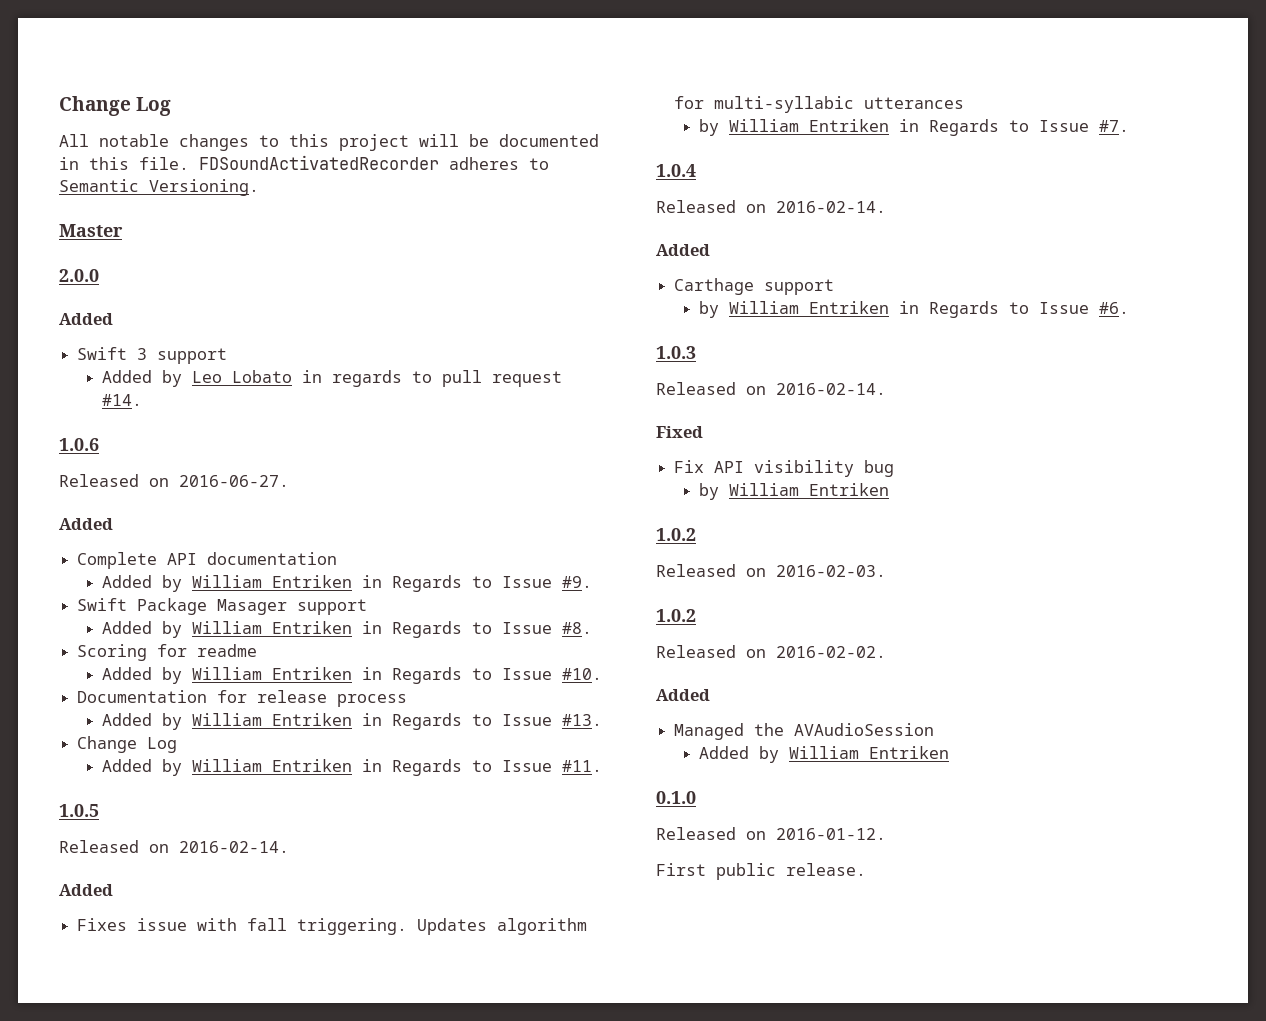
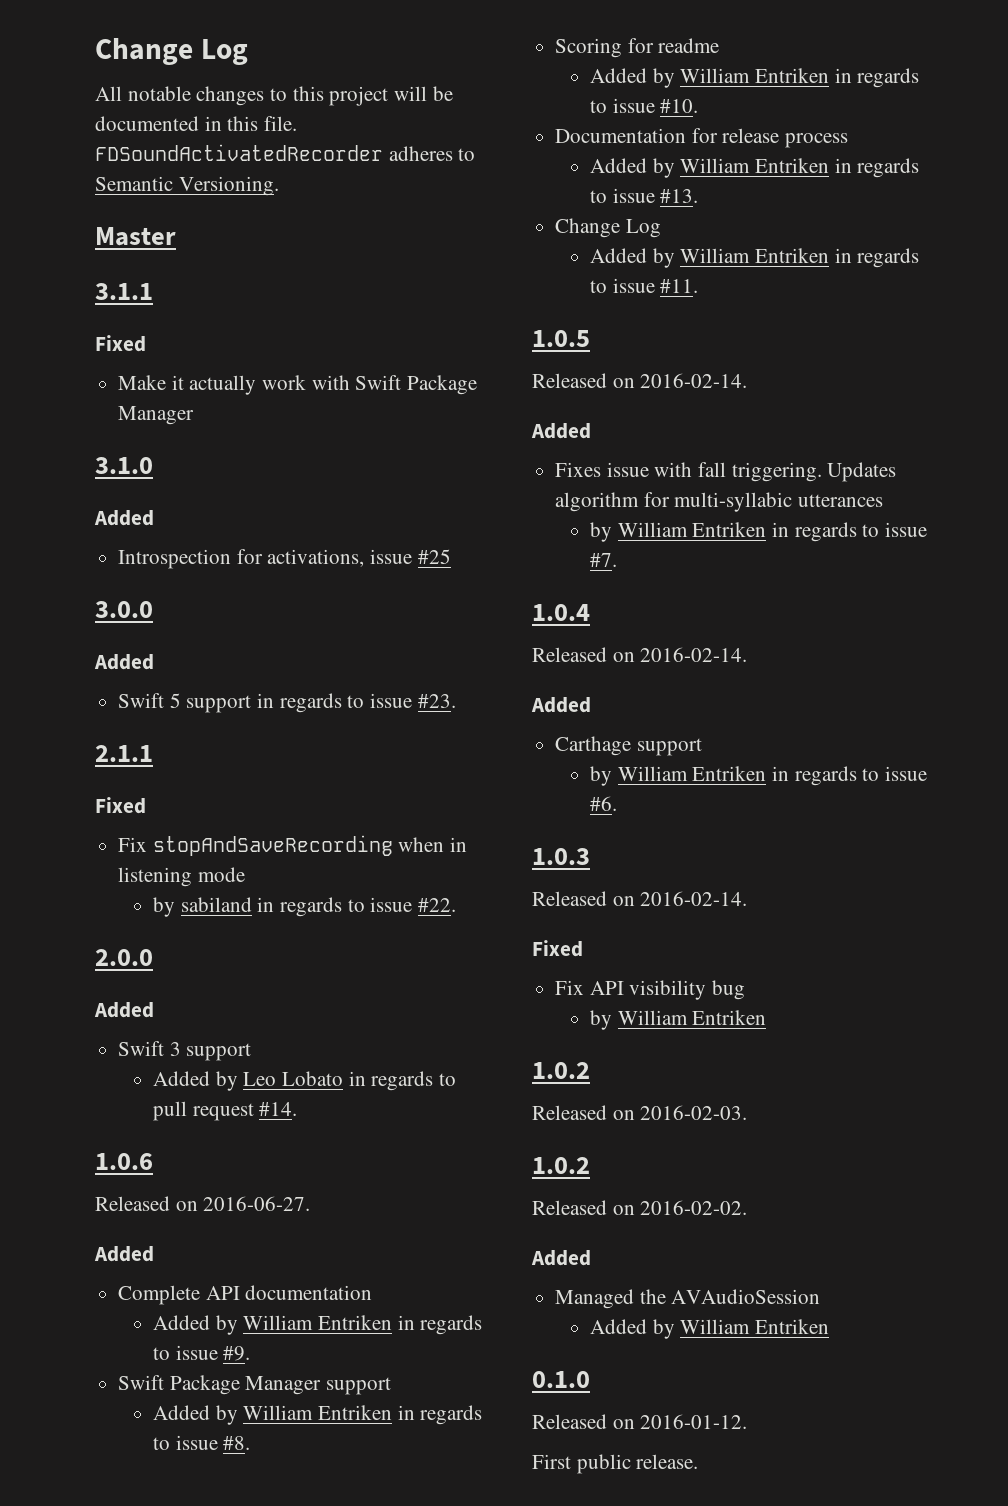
(123, 230) none -> [95,283,153,300] [95,335,146,352] [118,375,478,395] [118,406,195,425] [95,457,153,474] [94,510,154,526] [118,549,451,569] [95,601,153,618] [94,654,154,670] [118,693,456,713] [95,745,153,762] [95,797,146,814] [118,835,468,856] [118,867,245,887] [152,897,456,917] // 3.1.1 // Fixed // Make it actually work with Swift Package Manager // 3.1.0 // Added // Introspection for activations, issue #25 // 3.0.0 // Added // Swift 5 support in regards to issue #23. // 2.1.1 // Fixed // Fix stopAndSaveRecording when in listening mode // by sabiland in regards to issue #22.
[391,575,552,592] Regards to Issue -> [420,1315,483,1335] [152,1345,218,1360] regards to issue
[217,599,288,615] Masager -> [245,1376,322,1395] Manager
[391,621,552,638] Regards to Issue -> [420,1405,483,1425] [152,1435,218,1450] regards to issue
[391,667,552,684] Regards to Issue -> [857,68,920,88] [589,98,655,113] regards to issue
[391,713,552,730] Regards to Issue -> [857,158,920,178] [589,188,655,203] regards to issue
[391,759,552,776] Regards to Issue -> [857,248,920,268] [589,278,655,293] regards to issue
[928,119,1089,136] Regards to Issue -> [794,522,927,542] regards to issue
[928,301,1089,318] Regards to Issue -> [794,766,927,786] regards to issue

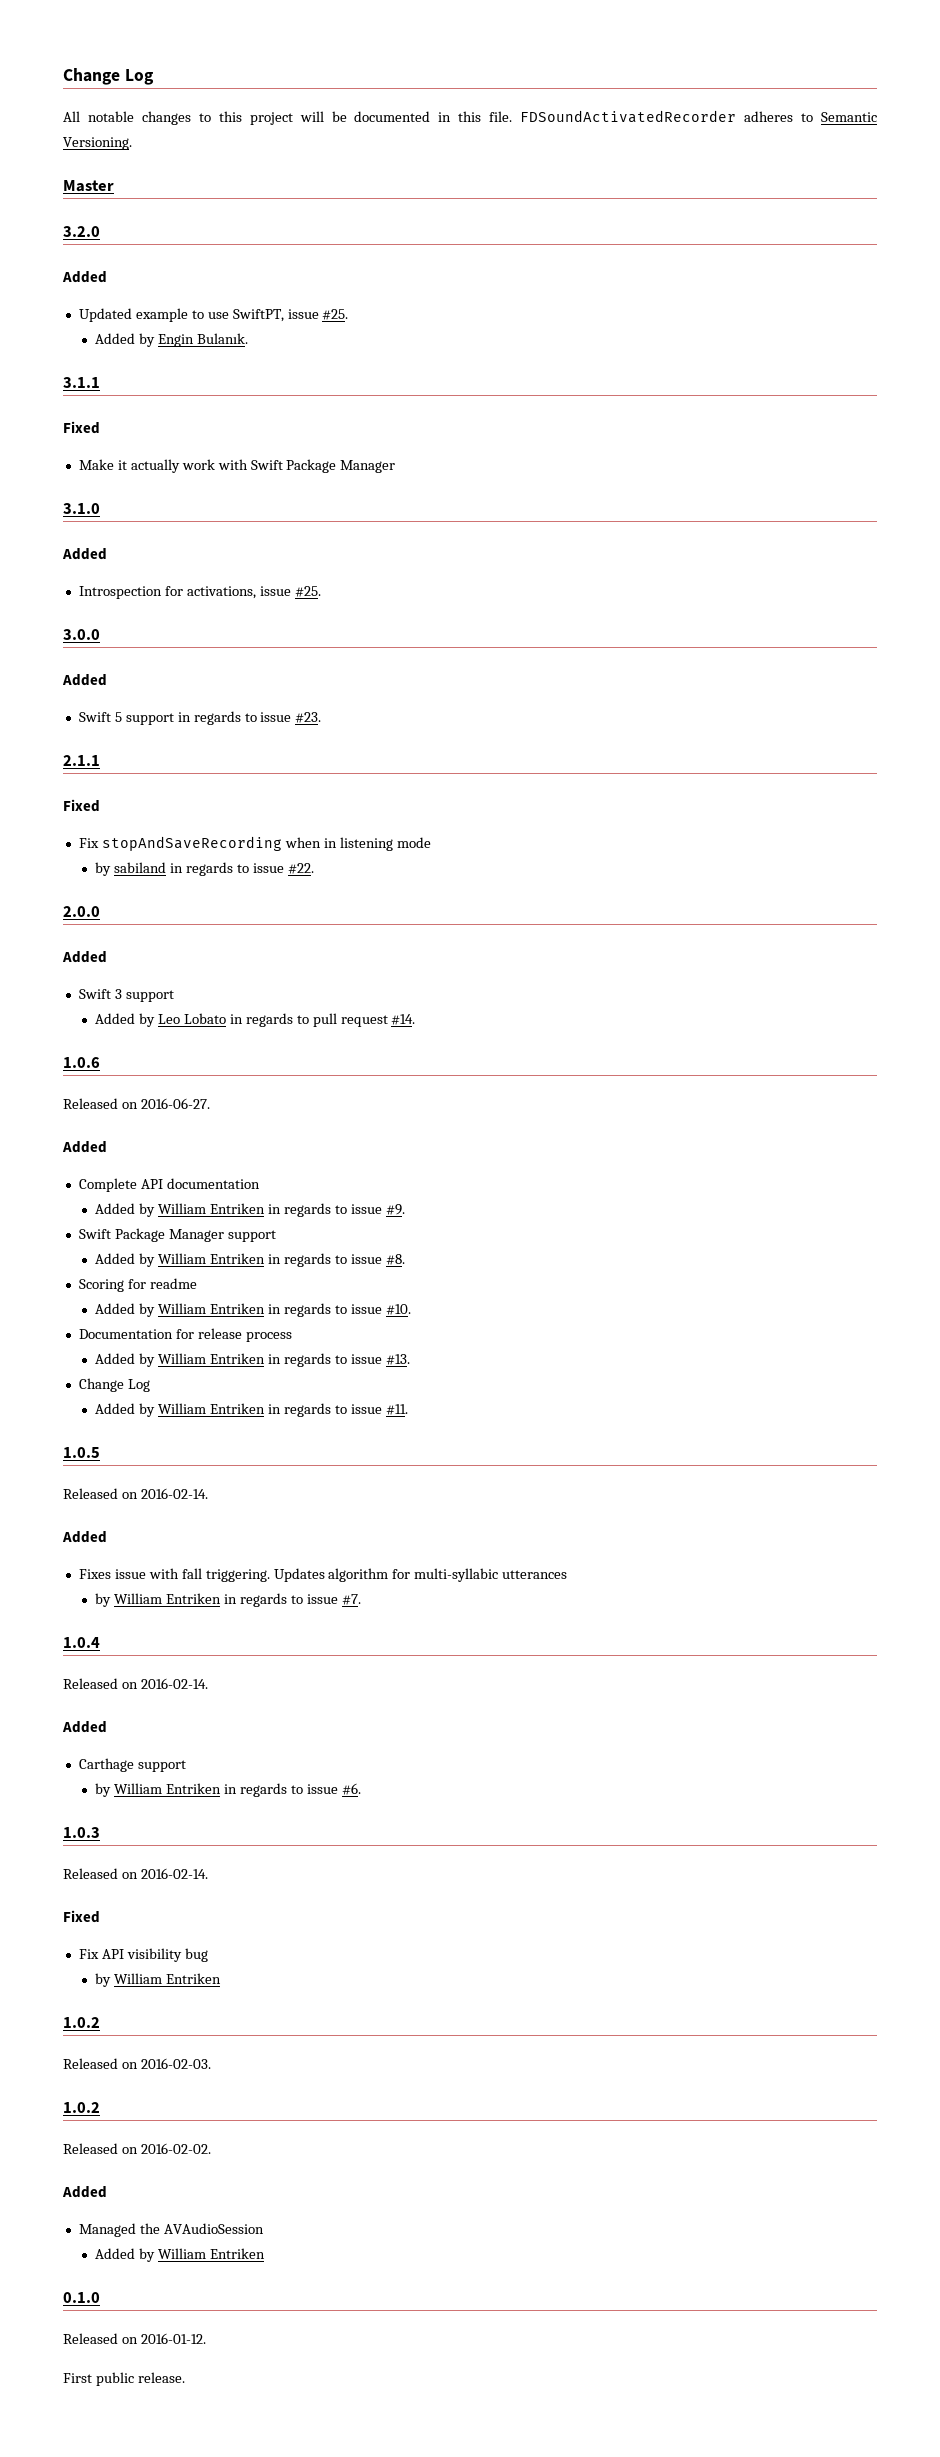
(176, 236) none -> [63,226,100,237] [62,271,107,283] [78,308,349,322] [95,333,248,347] // 3.2.0 // Added // Updated example to use SwiftPT, issue #25. // Added by Engin Bulanık.
[417,549,451,564] #25 -> [294,586,321,597] #25.

